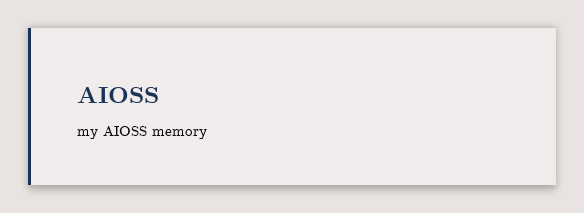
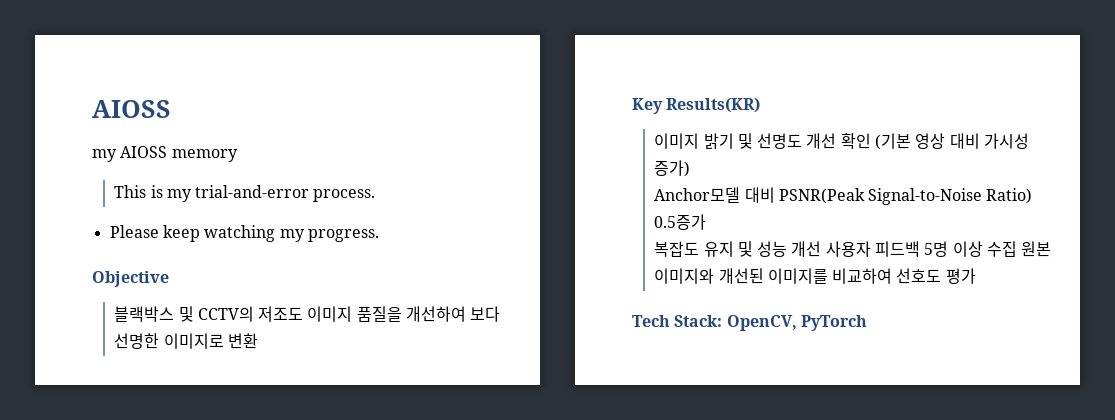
(207, 134) none -> [114,185,376,202] [109,225,379,242] [92,271,169,287] [114,306,501,322] [114,333,258,349] [632,97,761,114] [654,133,1030,150] [654,160,691,177] [654,187,1033,205] [654,214,707,230] [654,241,1052,257] [654,268,976,284] [632,315,867,331] // This is my trial-and-error process. // Please keep watching my progress. // Objective // 블랙박스 및 CCTV의 저조도 이미지 품질을 개선하여 보다 선명한 이미지로 변환 // Key Results(KR) // 이미지 밝기 및 선명도 개선 확인 (기본 영상 대비 가시성 증가) // Anchor모델 대비 PSNR(Peak Signal-to-Noise Ratio) 0.5증가 // 복잡도 유지 및 성능 개선 사용자 피드백 5명 이상 수집 원본 이미지와 개선된 이미지를 비교하여 선호도 평가 // Tech Stack: OpenCV, PyTorch

